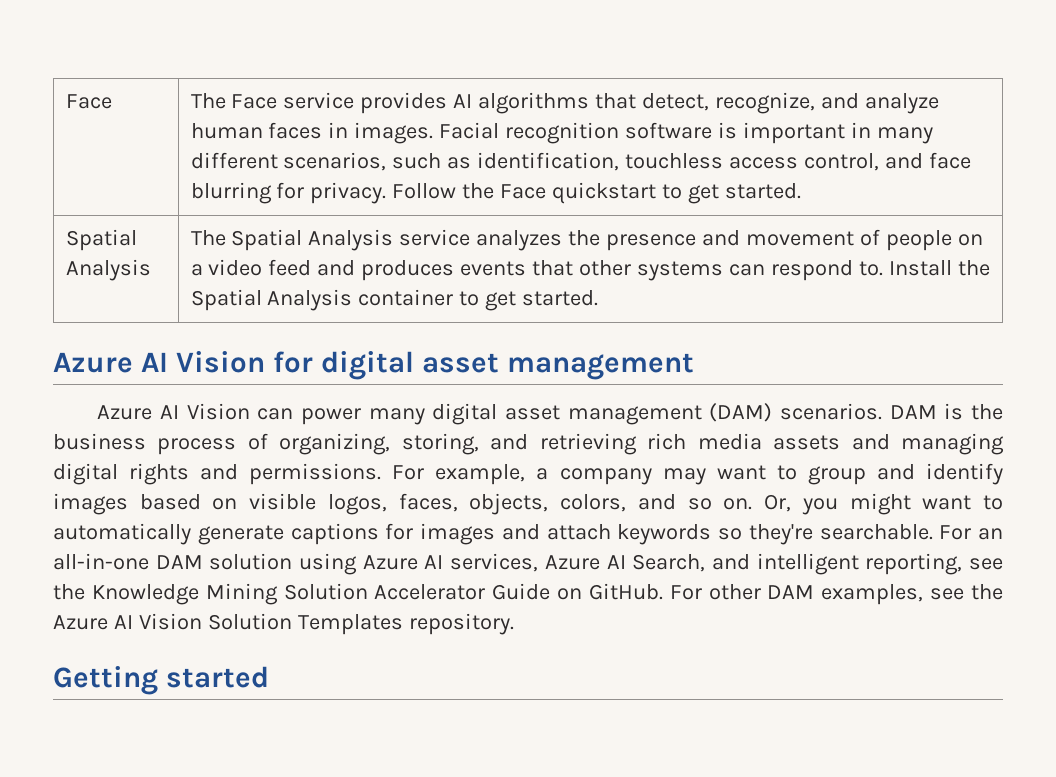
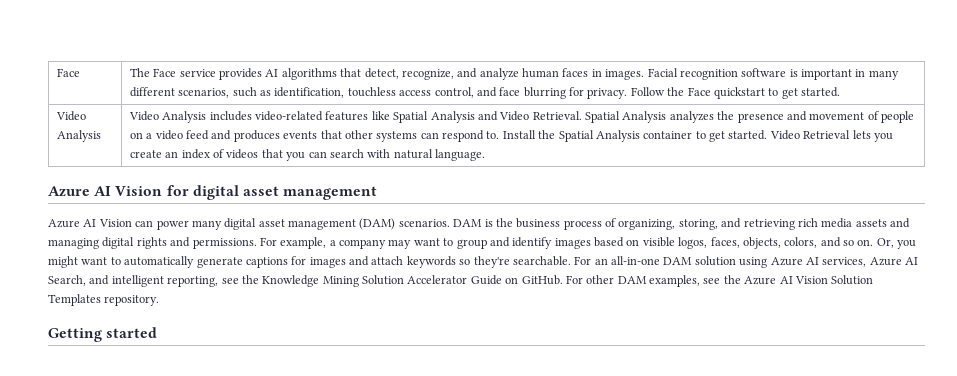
[65,229,137,251] [65,259,151,281] [190,229,471,251] Spatial Analysis | The Spatial Analysis service -> [55,111,86,121] [56,130,101,142] [128,111,667,123] Video Analysis | Video Analysis includes video-related features like Spatial Analysis and Video Retrieval. Spatial Analysis
(599, 298) none -> [769,130,893,142] [129,149,486,161] Video Retrieval lets you create an index of videos that you can search with natural language.

